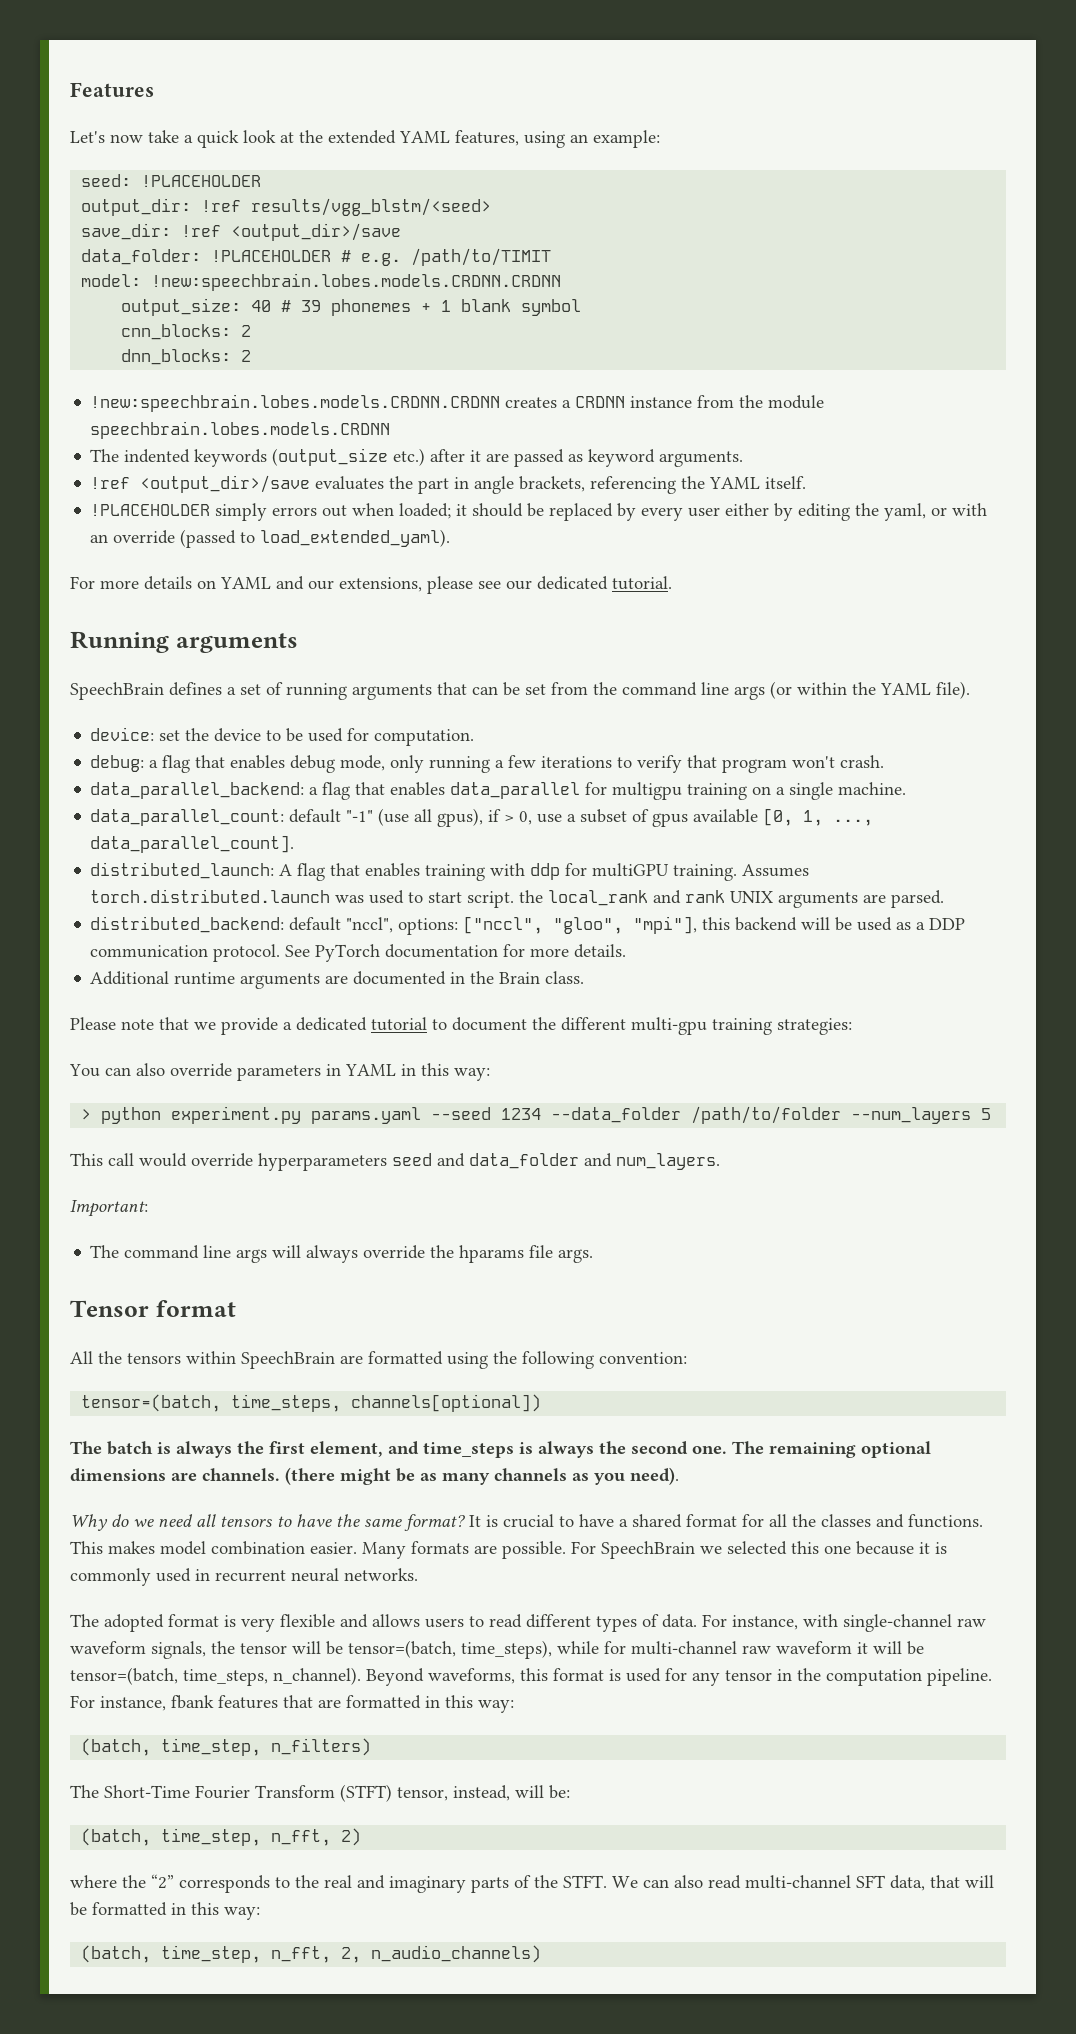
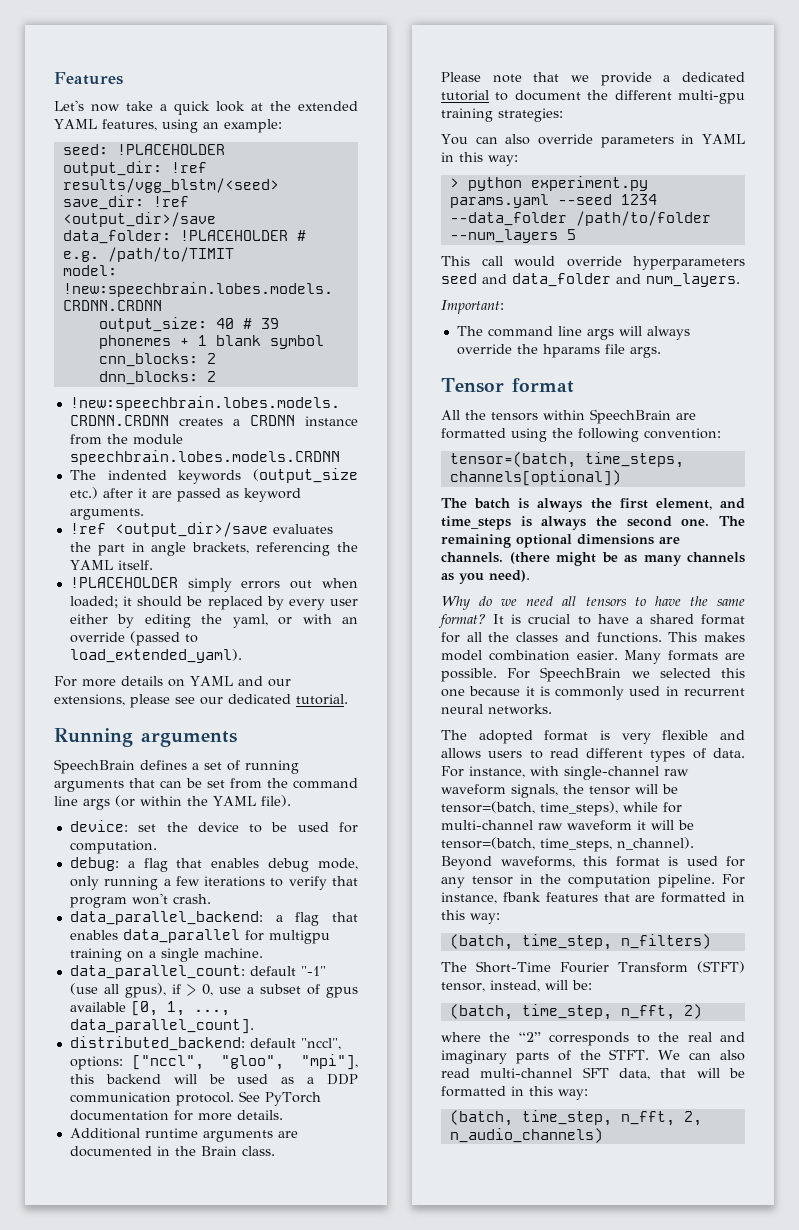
[90,862,810,881] [90,889,945,908] // distributed_launch: A flag that enables training with ddp for multiGPU training. Assumes torch.distributed.launch was used to start script. the local_rank and rank UNIX arguments are parsed. -> (254, 1026) none

